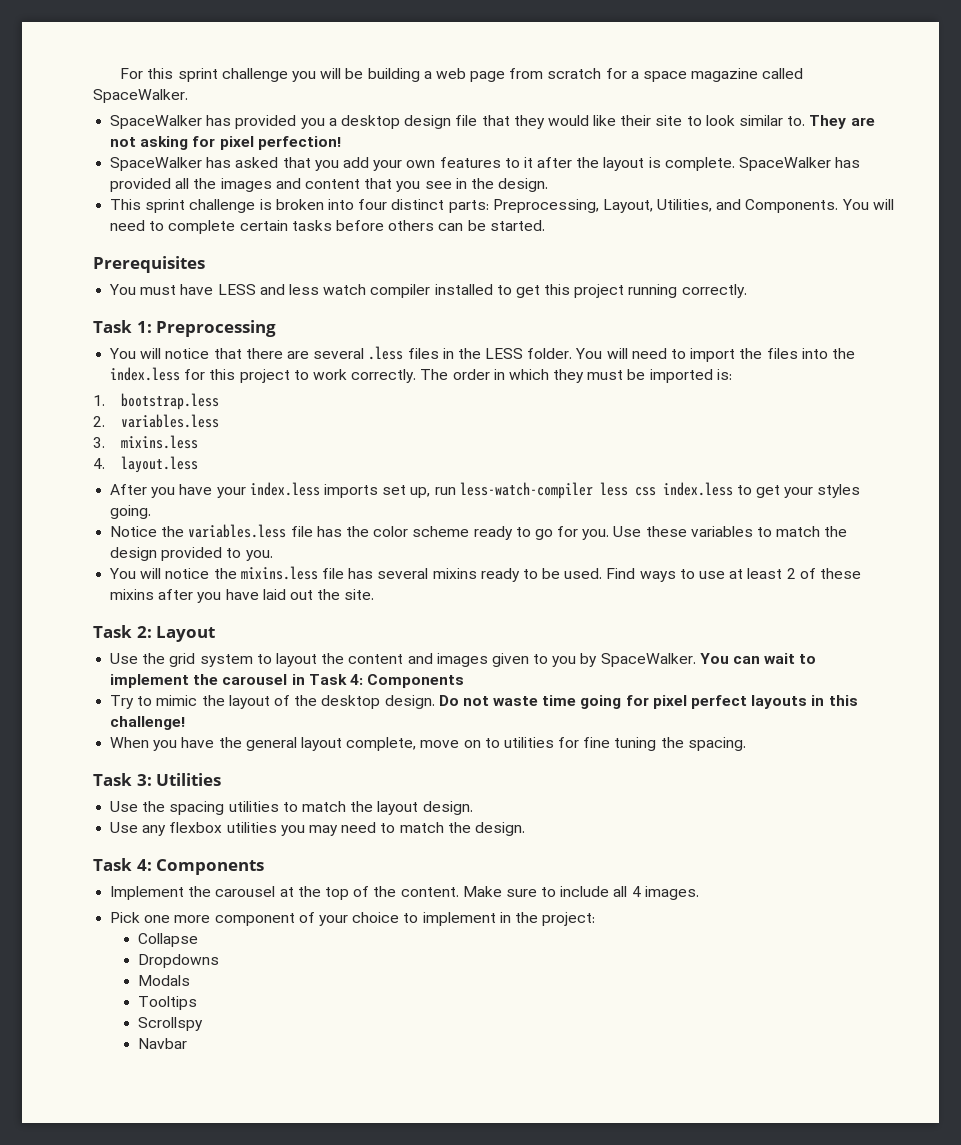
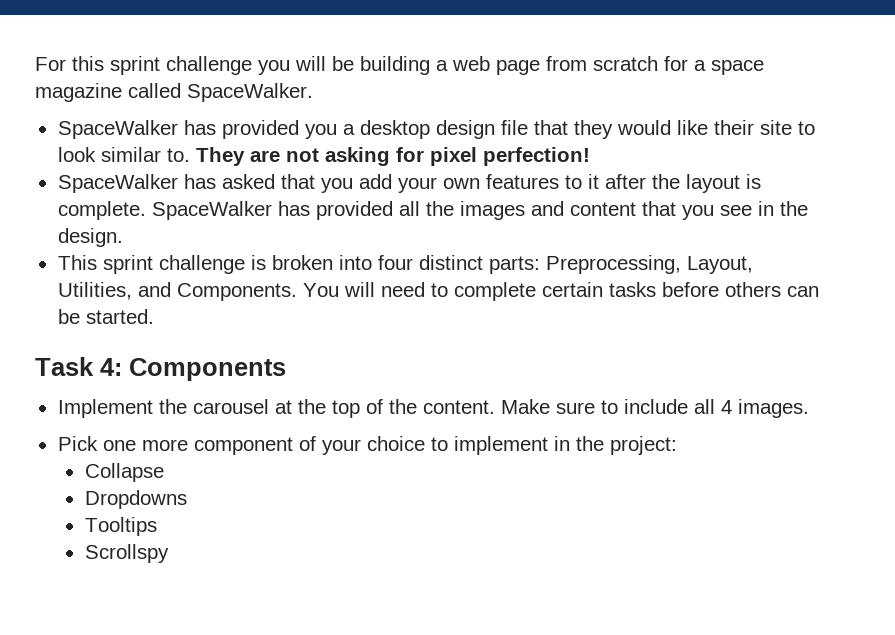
[93,256,205,273] [109,284,747,298] [93,320,277,337] [109,346,855,362] [110,367,732,383] [93,393,219,410] [93,414,219,428] [93,435,198,449] [93,456,198,473] [110,482,861,499] [110,505,152,519] [110,524,848,540] [110,547,273,561] [109,566,861,582] [110,589,375,603] [93,625,216,642] [110,653,817,667] [110,674,465,688] [110,695,858,709] [110,716,186,730] [110,737,746,751] [93,773,222,786] [110,801,473,815] [110,822,525,836] // Prerequisites // You must have LESS and less watch compiler installed to get this project running correctly. // Task 1: Preprocessing // You will notice that there are several .less files in the LESS folder. You will need to import the files into the index.less for this project to work correctly. The order in which they must be imported is: // 1. bootstrap.less // 2. variables.less // 3. mixins.less // 4. layout.less // After you have your index.less imports set up, run less-watch-compiler less css index.less to get your styles going. // Notice the variables.less file has the color scheme ready to go for you. Use these variables to match the design provided to you. // You will notice the mixins.less file has several mixins ready to be used. Find ways to use at least 2 of these mixins after you have laid out the site. // Task 2: Layout // Use the grid system to layout the content and images given to you by SpaceWalker. You can wait to implement the carousel in Task 4: Components // Try to mimic the layout of the desktop design. Do not waste time going for pixel perfect layouts in this challenge! // When you have the general layout complete, move on to utilities for fine tuning the spacing. // Task 3: Utilities // Use the spacing utilities to match the layout design. // Use any flexbox utilities you may need to match the design. -> (154, 316) none
[137,975,190,986] // Modals -> (187, 499) none
[137,1038,187,1049] // Navbar -> (169, 553) none

